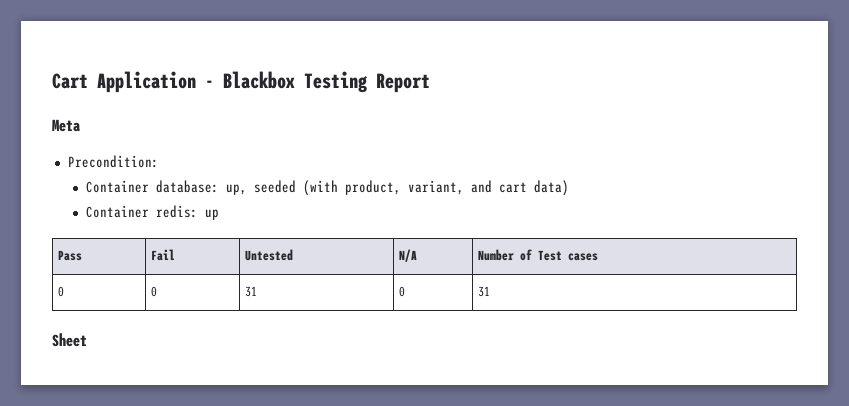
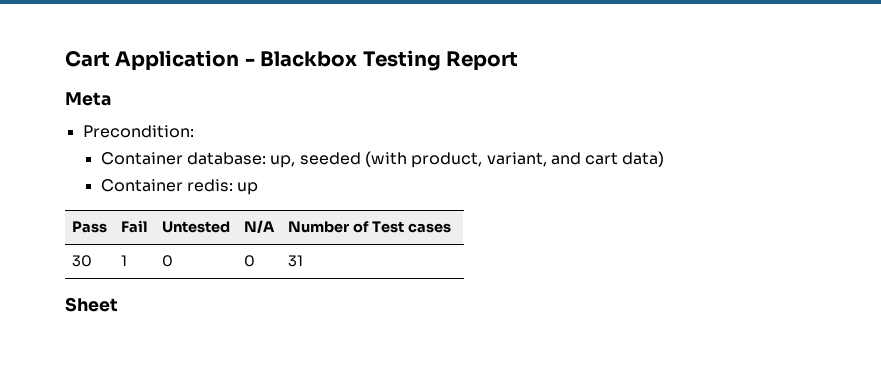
[58,286,65,297] [151,286,158,297] [245,286,258,297] 0 | 0 | 31 -> [71,255,92,267] [120,255,127,266] [161,255,173,267] 30 | 1 | 0

